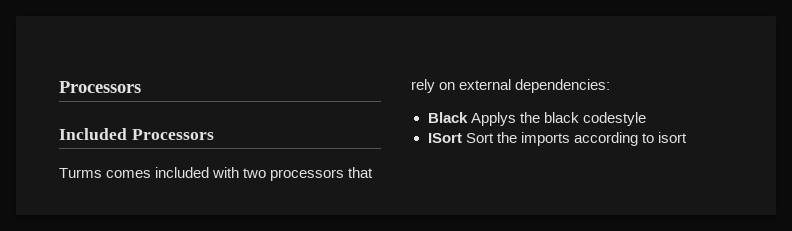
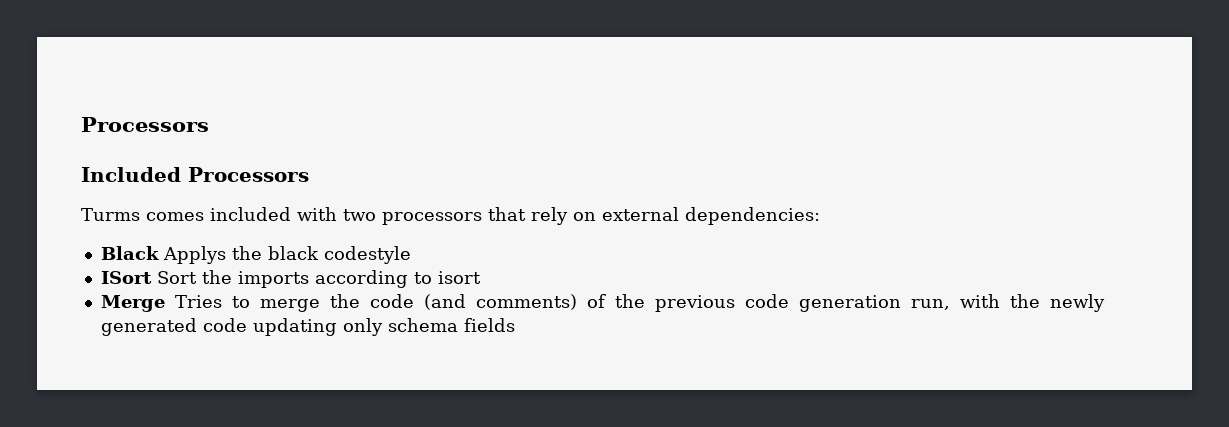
(687, 137) none -> [100,294,1106,312] [100,318,515,336] // Merge Tries to merge the code (and comments) of the previous code generation run, with the newly generated code updating only schema fields

